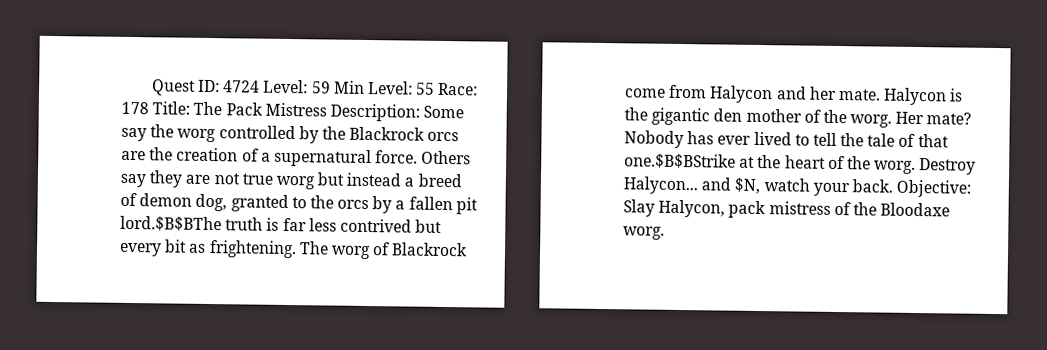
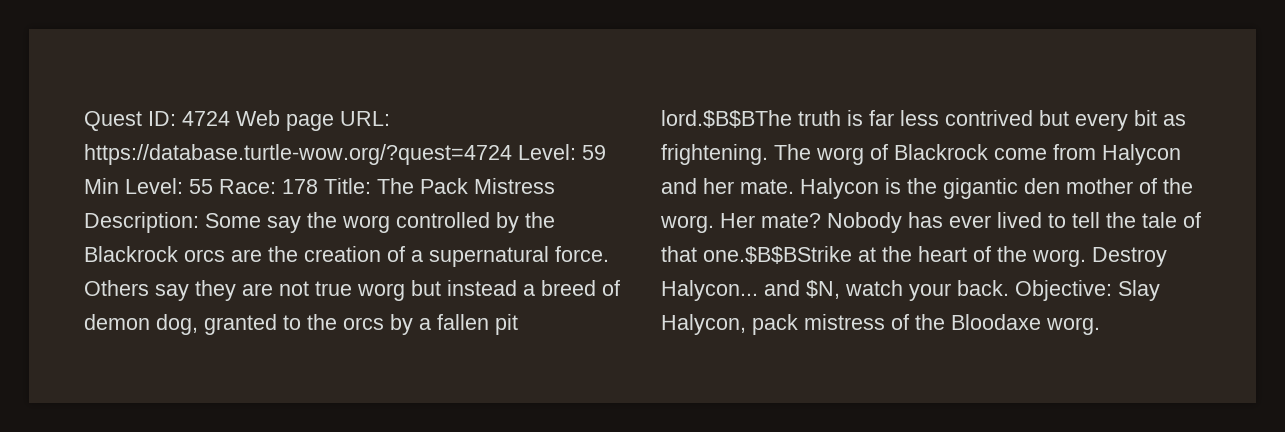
(261, 86) none -> [236,110,390,131] [84,144,512,165] Web page URL: https://database.turtle-wow.org/?quest=4724

